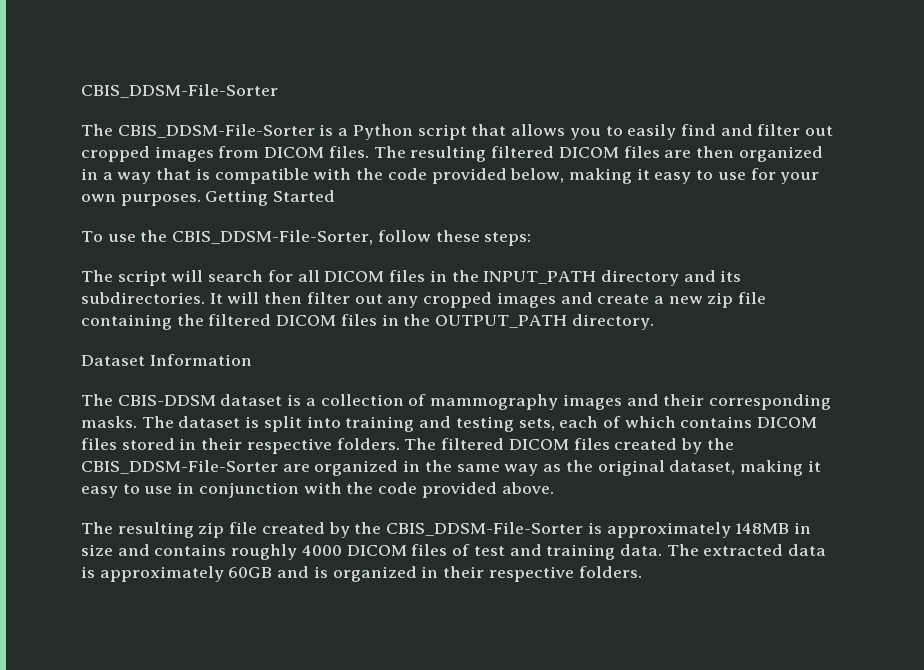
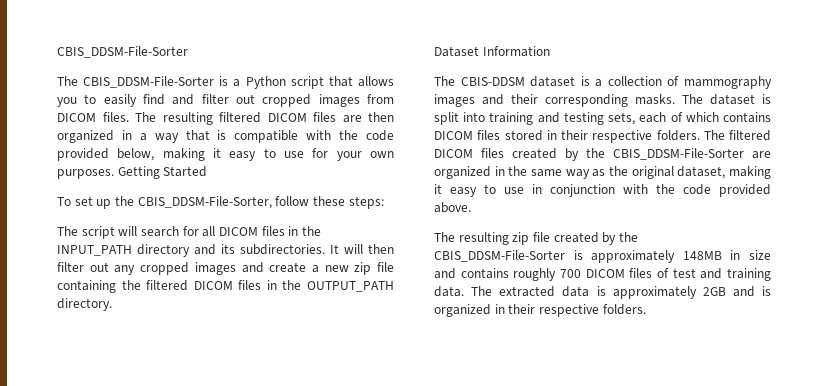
[107,234,136,242] use -> [74,196,112,209] set up
[301,545,342,556] 4000 -> [560,269,581,278] 700
[228,567,273,578] 60GB -> [702,287,726,296] 2GB

